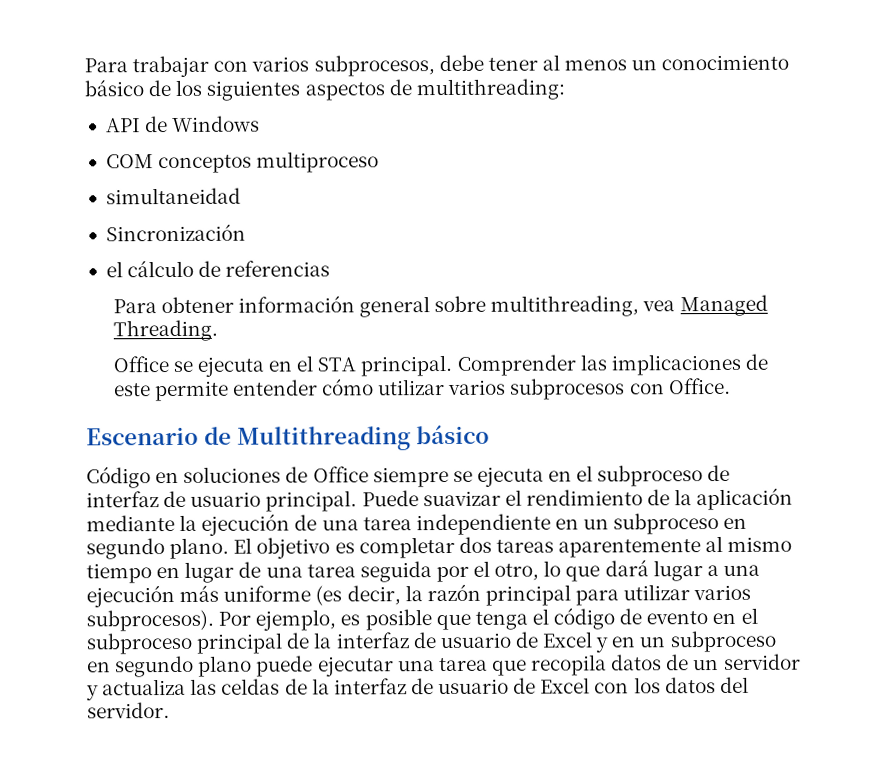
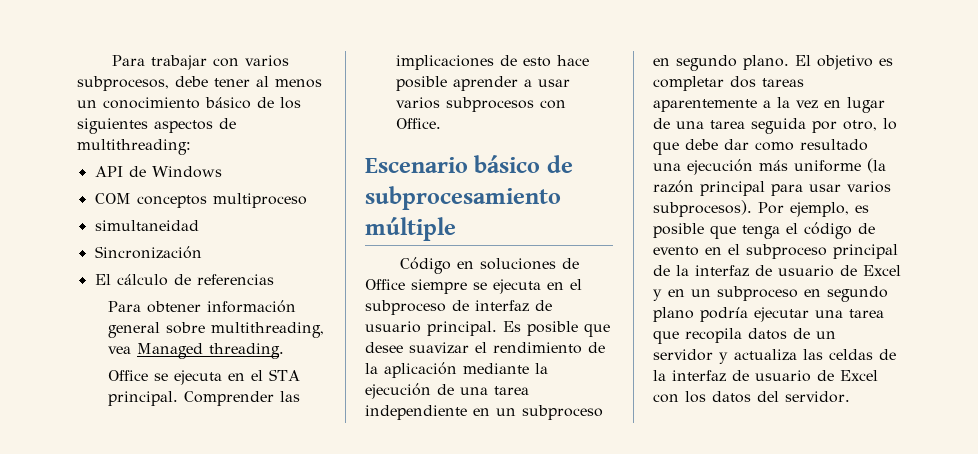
[105,261,123,278] el -> [94,274,111,285] El
[112,319,218,342] Threading. -> [209,343,285,359] threading.
[113,378,446,402] este permite entender cómo utilizar -> [523,55,590,67] [396,76,571,91] esto hace posible aprender a usar
[204,424,490,451] de Multithreading básico -> [474,155,573,173] [365,186,561,210] [365,217,456,241] básico de subprocesamiento múltiple
[361,490,419,507] Puede -> [503,321,610,337] [365,342,403,353] Es posible que desee
[705,535,793,553] [86,563,152,584] al mismo tiempo -> [763,97,818,109] a la vez
[473,560,491,577] el -> (837, 127) none
[604,559,719,582] dará lugar a -> [685,139,868,151] debe dar como resultado
[315,585,423,606] (es decir, la -> [867,158,886,173] (la
[623,584,691,601] utilizar -> [809,184,841,192] usar
[256,655,314,677] puede -> [700,307,748,322] podría

